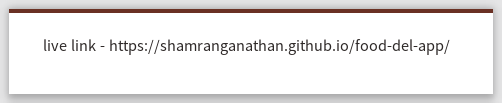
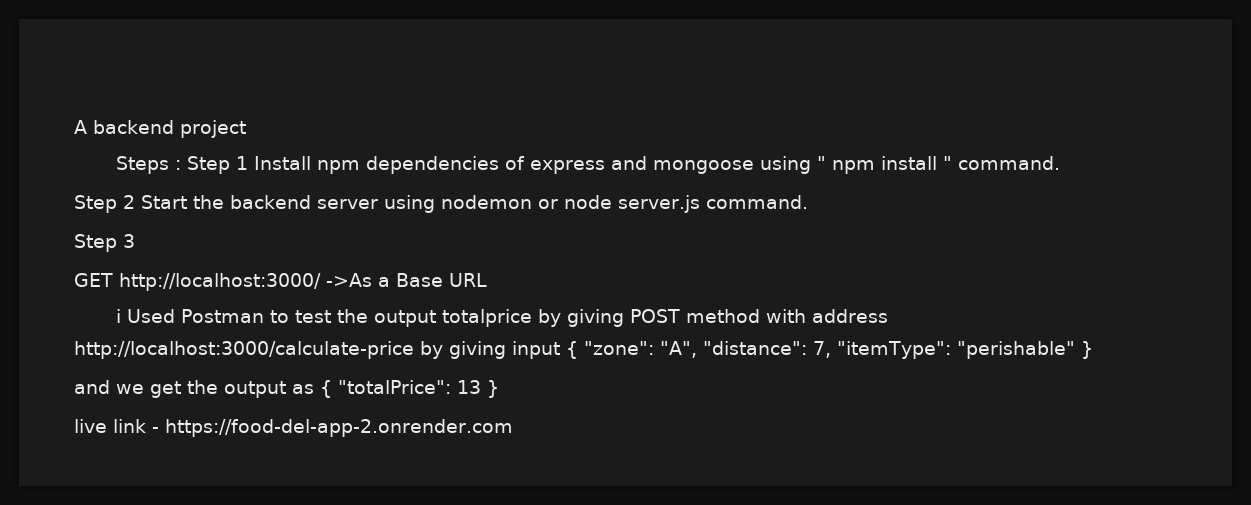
(43, 45) none -> [74,120,246,138] [116,156,1061,174] [74,195,808,213] [74,234,135,252] [74,273,487,291] [116,309,889,327] [74,341,1093,359] [74,380,499,398] A backend project // Steps : Step 1 Install npm dependencies of express and mongoose using " npm install " command. // Step 2 Start the backend server using nodemon or node server.js command. // Step 3 // GET http://localhost:3000/ ->As a Base URL // i Used Postman to test the output totalprice by giving POST method with address http://localhost:3000/calculate-price by giving input { "zone": "A", "distance": 7, "itemType": "perishable" } // and we get the output as { "totalPrice": 13 } //
[108,39,450,55] https://shamranganathan.github.io/food-del-app/ -> [165,419,513,437] https://food-del-app-2.onrender.com

